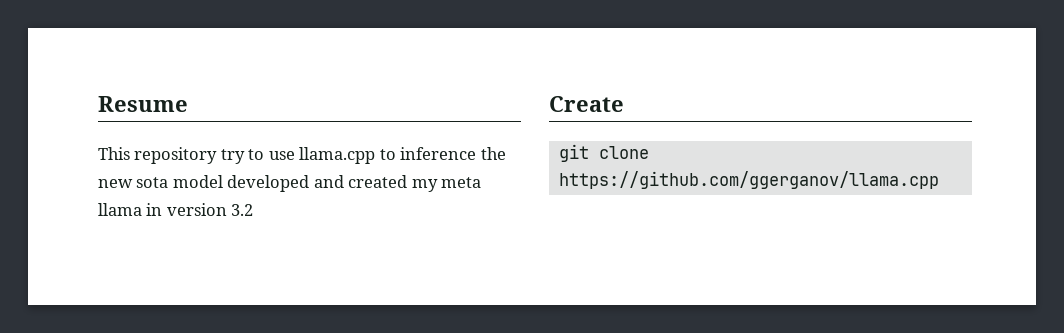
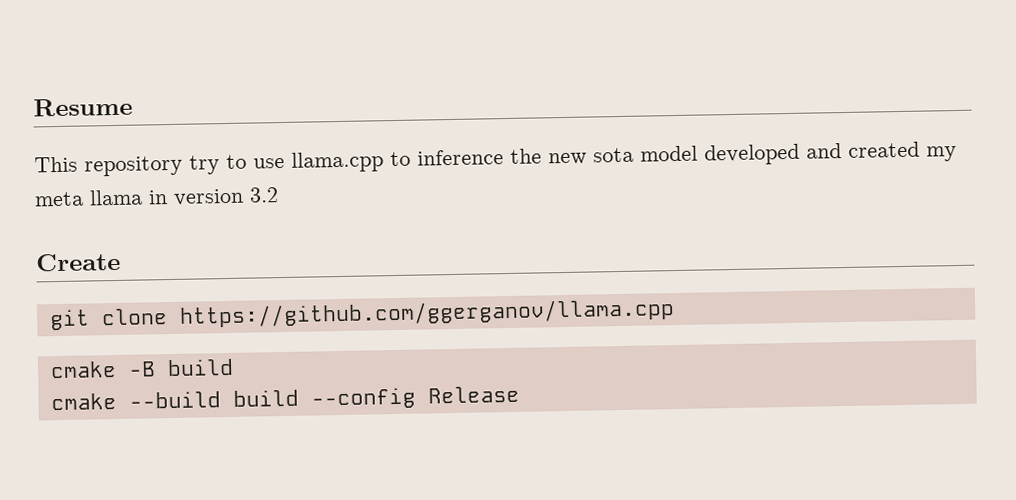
(939, 180) none -> [49,358,234,379] [50,385,520,411] // cmake -B build // cmake --build build --config Release

